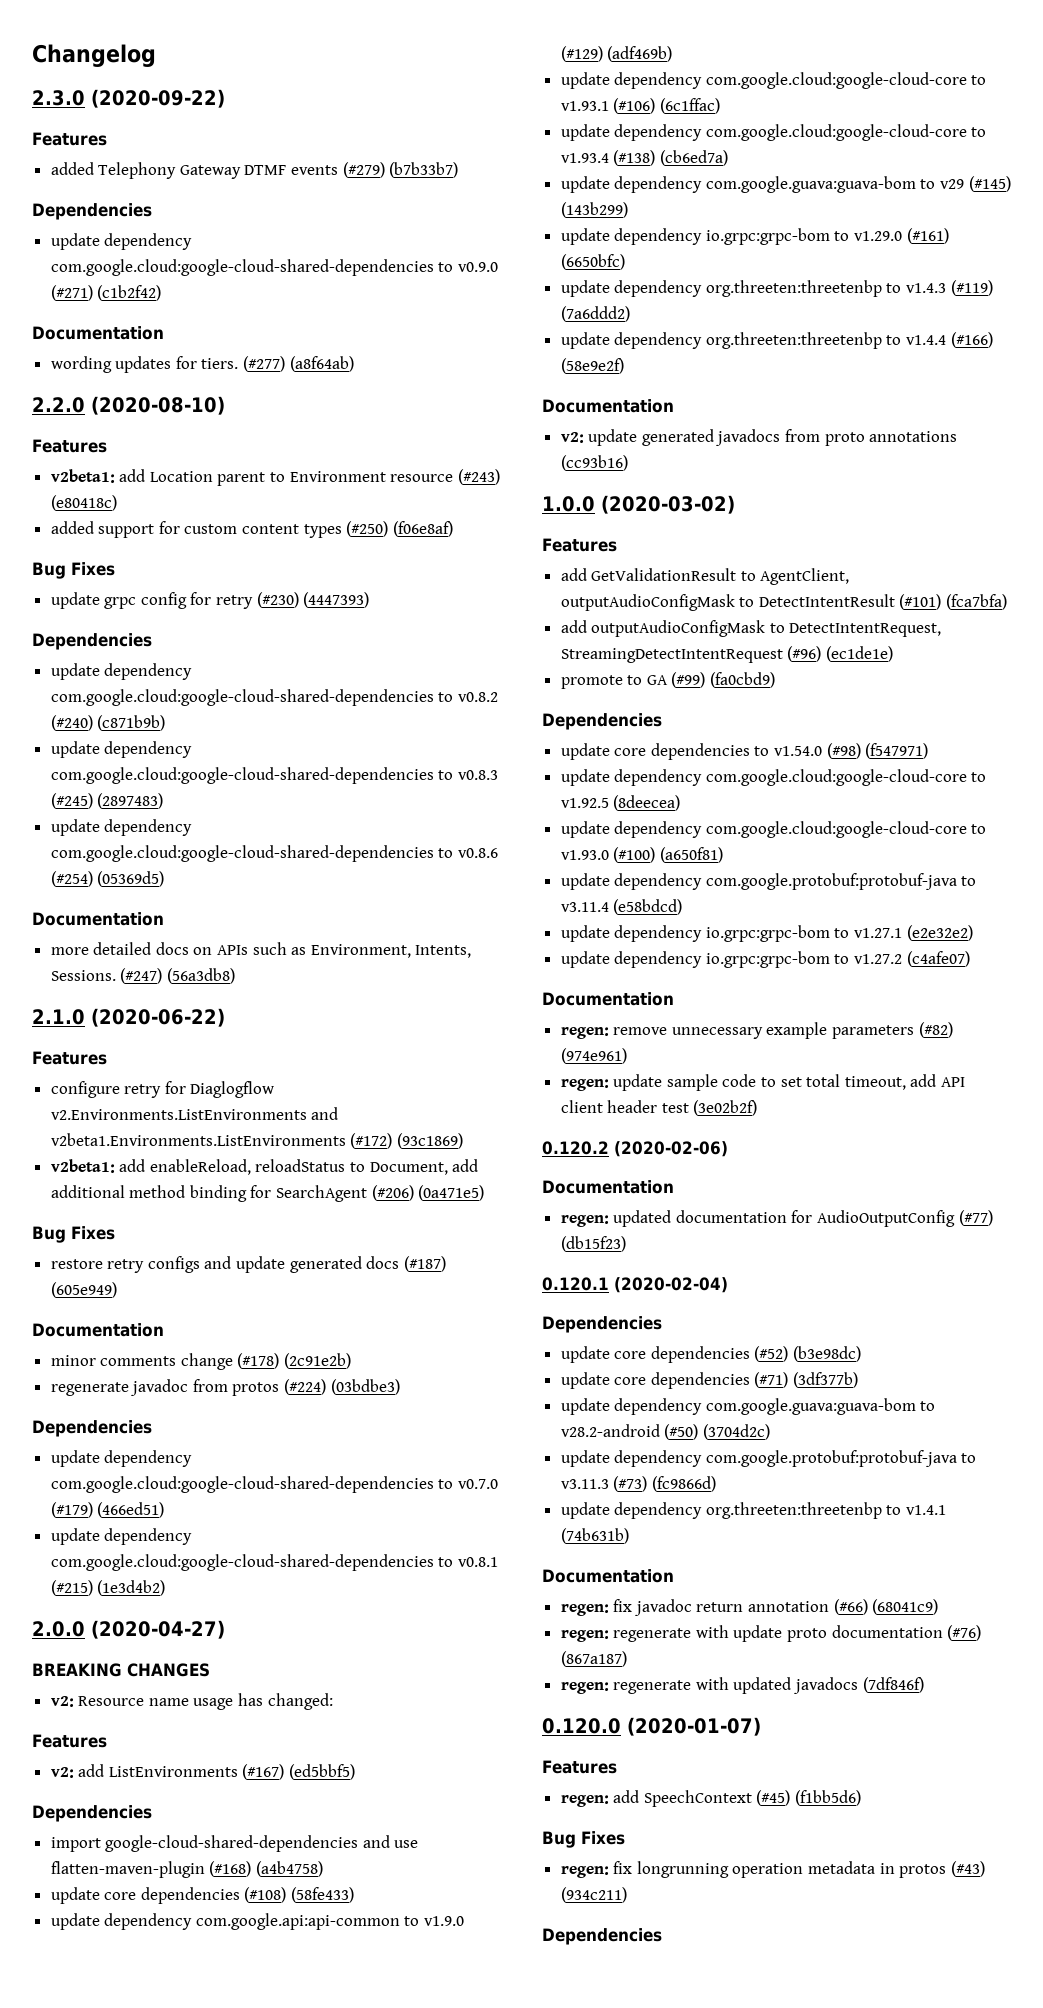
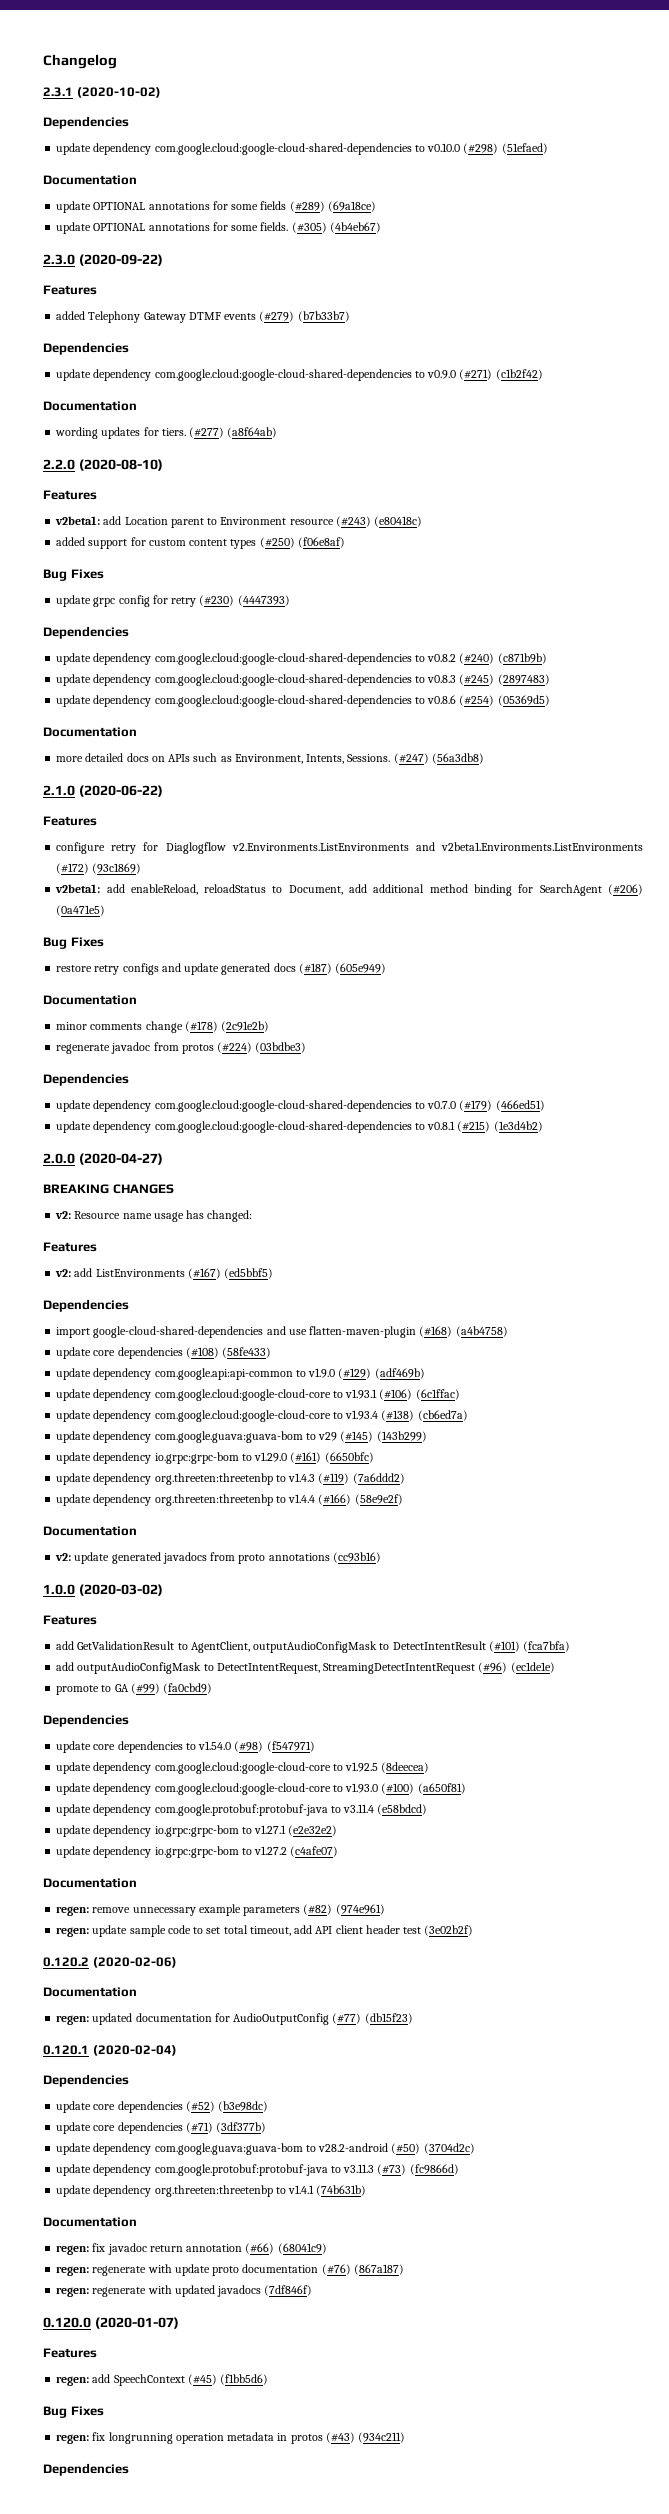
(156, 55) none -> [43,87,161,98] [43,116,129,129] [56,143,548,155] [43,175,137,185] [56,201,376,213] [56,222,381,234] // 2.3.1 (2020-10-02) // Dependencies // update dependency com.google.cloud:google-cloud-shared-dependencies to v0.10.0 (#298) (51efaed) // Documentation // update OPTIONAL annotations for some fields (#289) (69a18ce) // update OPTIONAL annotations for some fields. (#305) (4b4eb67)

